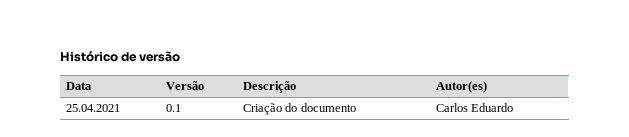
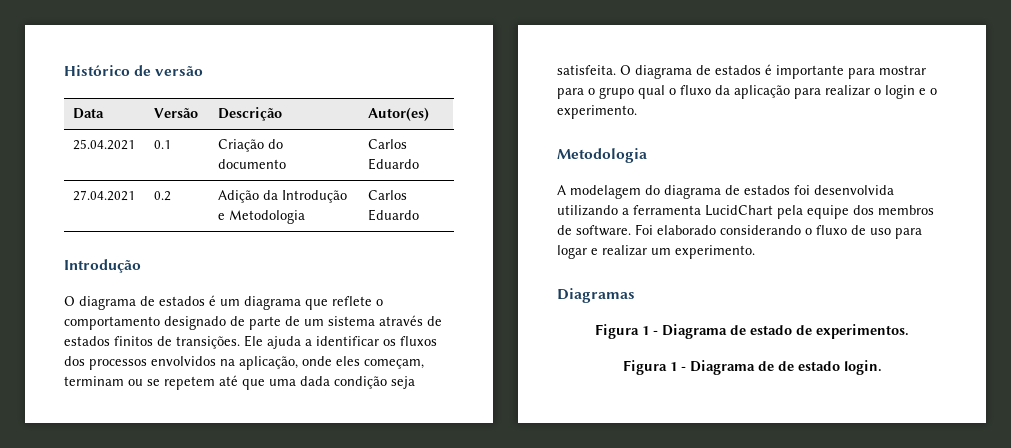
(514, 107) none -> [73,190,136,201] [154,191,172,201] [218,190,348,203] [218,210,306,224] [368,190,408,200] [368,209,420,221] [64,259,141,273] [64,295,383,310] [64,315,442,330] [64,335,437,349] [64,356,424,370] [64,375,415,390] [557,64,926,79] [557,85,937,99] [557,105,637,119] [557,148,647,163] [557,185,894,199] [557,205,934,219] [557,224,922,239] [557,245,755,259] [557,288,635,303] [595,324,909,339] [622,360,882,375] // 27.04.2021 | 0.2 | Adição da Introdução e Metodologia | Carlos Eduardo // Introdução // O diagrama de estados é um diagrama que reflete o comportamento designado de parte de um sistema através de estados finitos de transições. Ele ajuda a identificar os fluxos dos processos envolvidos na aplicação, onde eles começam, terminam ou se repetem até que uma dada condição seja satisfeita. O diagrama de estados é importante para mostrar para o grupo qual o fluxo da aplicação para realizar o login e o experimento. // Metodologia // A modelagem do diagrama de estados foi desenvolvida utilizando a ferramenta LucidChart pela equipe dos membros de software. Foi elaborado considerando o fluxo de uso para logar e realizar um experimento. // Diagramas // Figura 1 - Diagrama de estado de experimentos. // Figura 1 - Diagrama de de estado login.

